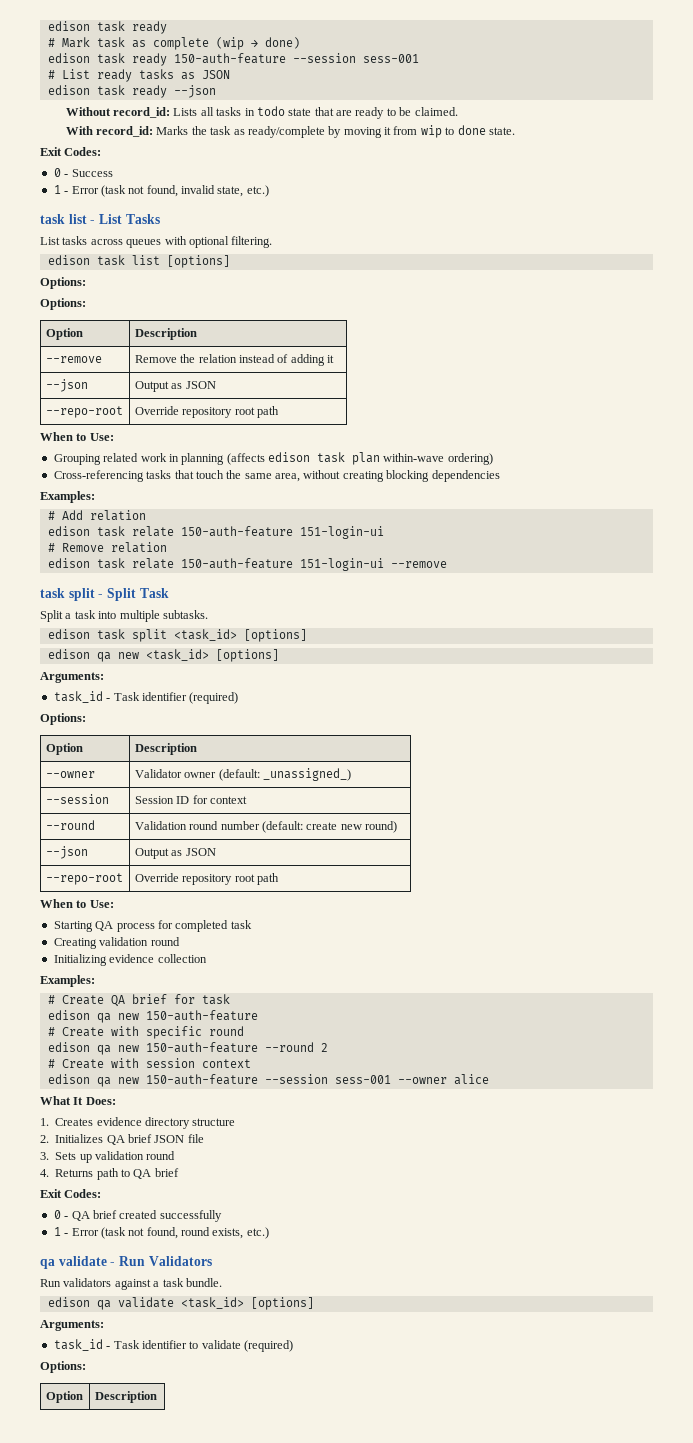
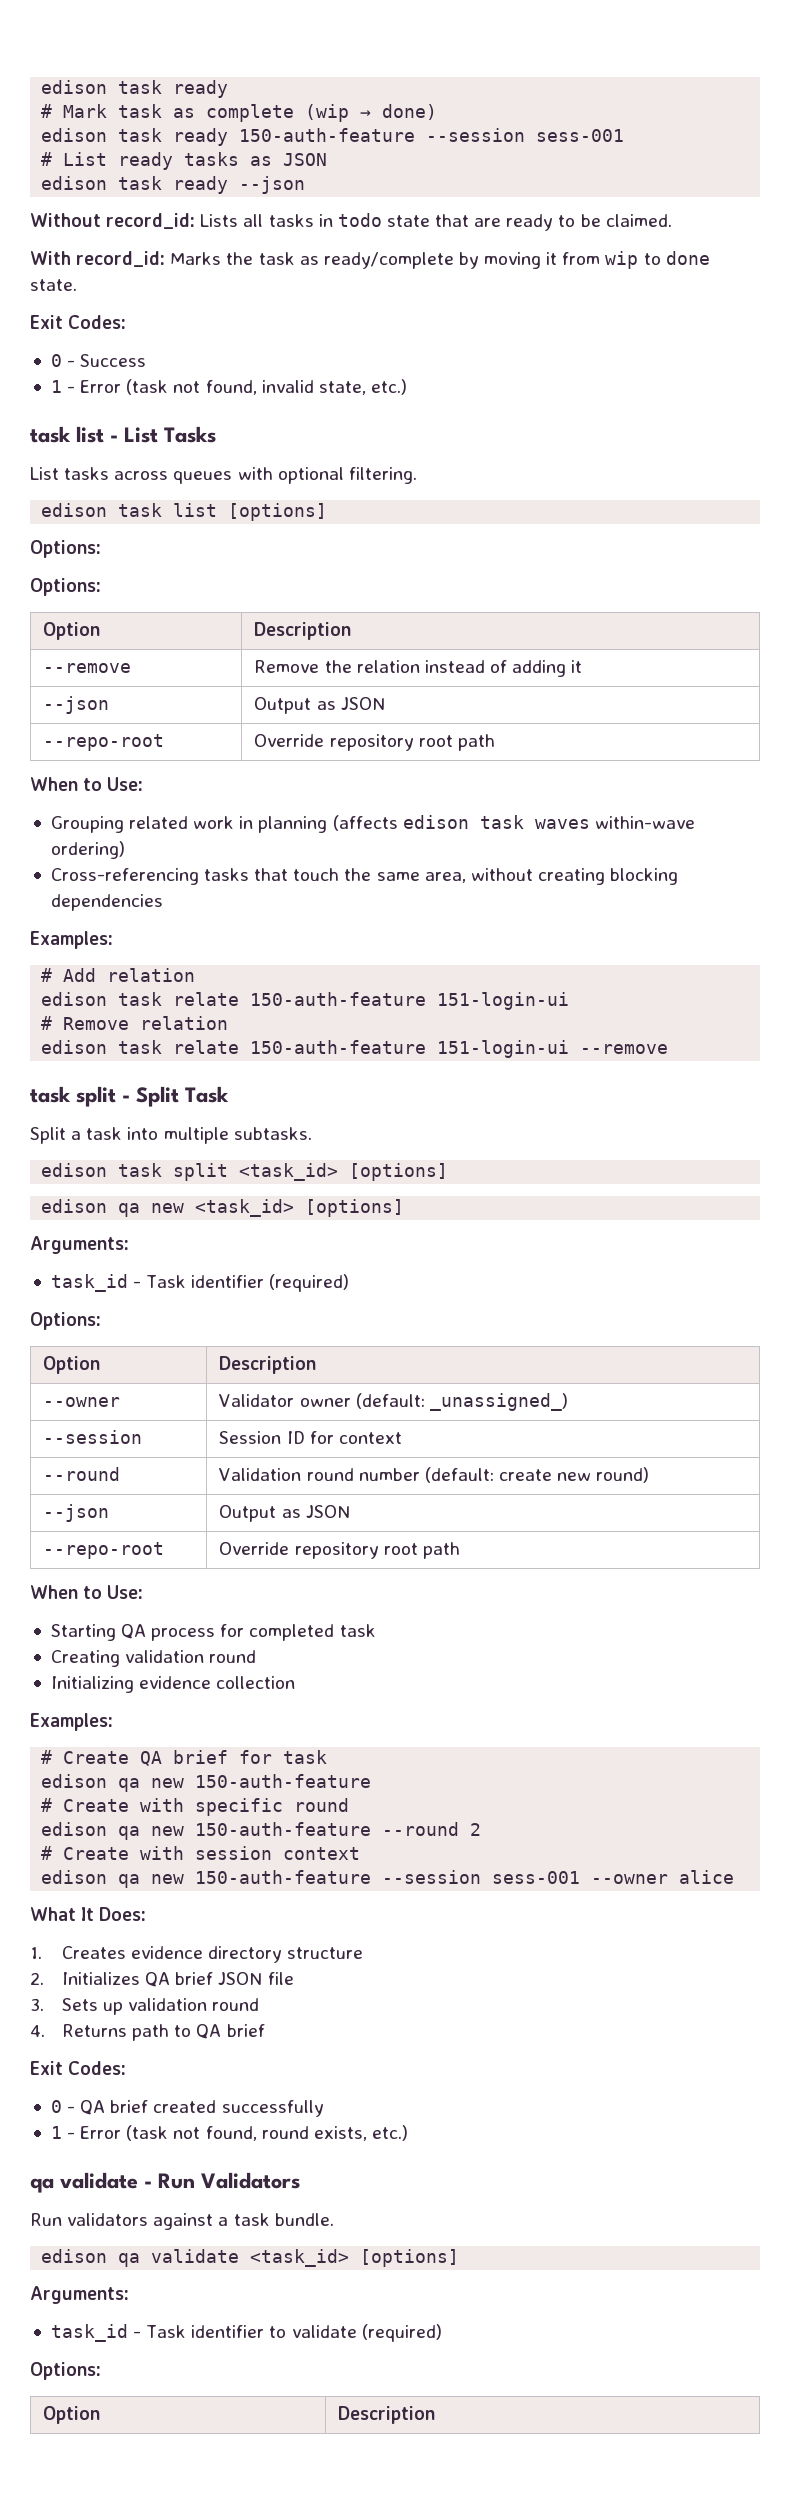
[352,452,380,465] plan -> [534,819,590,829] waves

